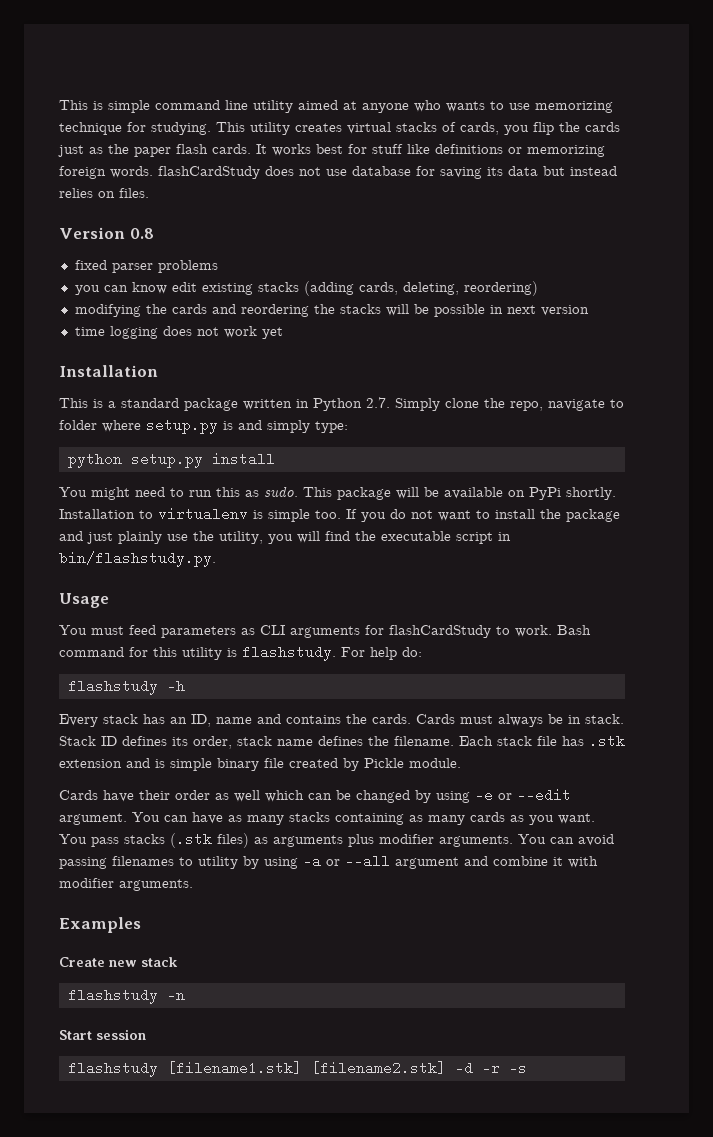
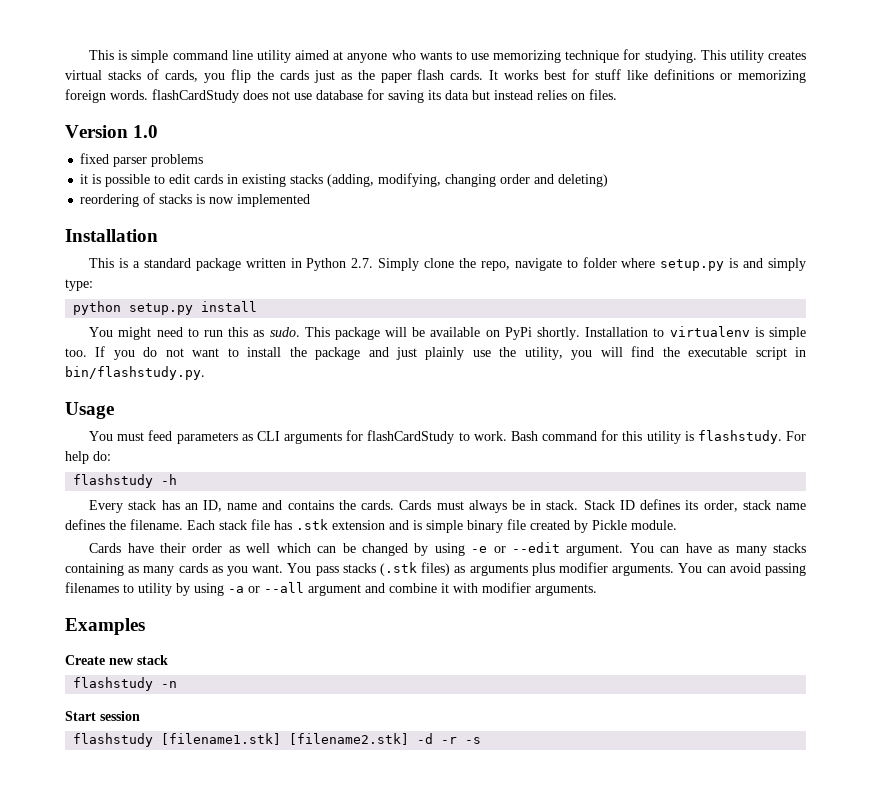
[129,228,154,239] 0.8 -> [133,125,159,138] 1.0
[74,281,538,296] [74,304,589,317] [74,326,283,339] you can know edit existing stacks (adding cards, deleting, reordering) // modifying the cards and reordering the stacks will be possible in next version // time logging does not work yet -> [80,173,609,187] [80,193,311,207] it is possible to edit cards in existing stacks (adding, modifying, changing order and deleting) // reordering of stacks is now implemented

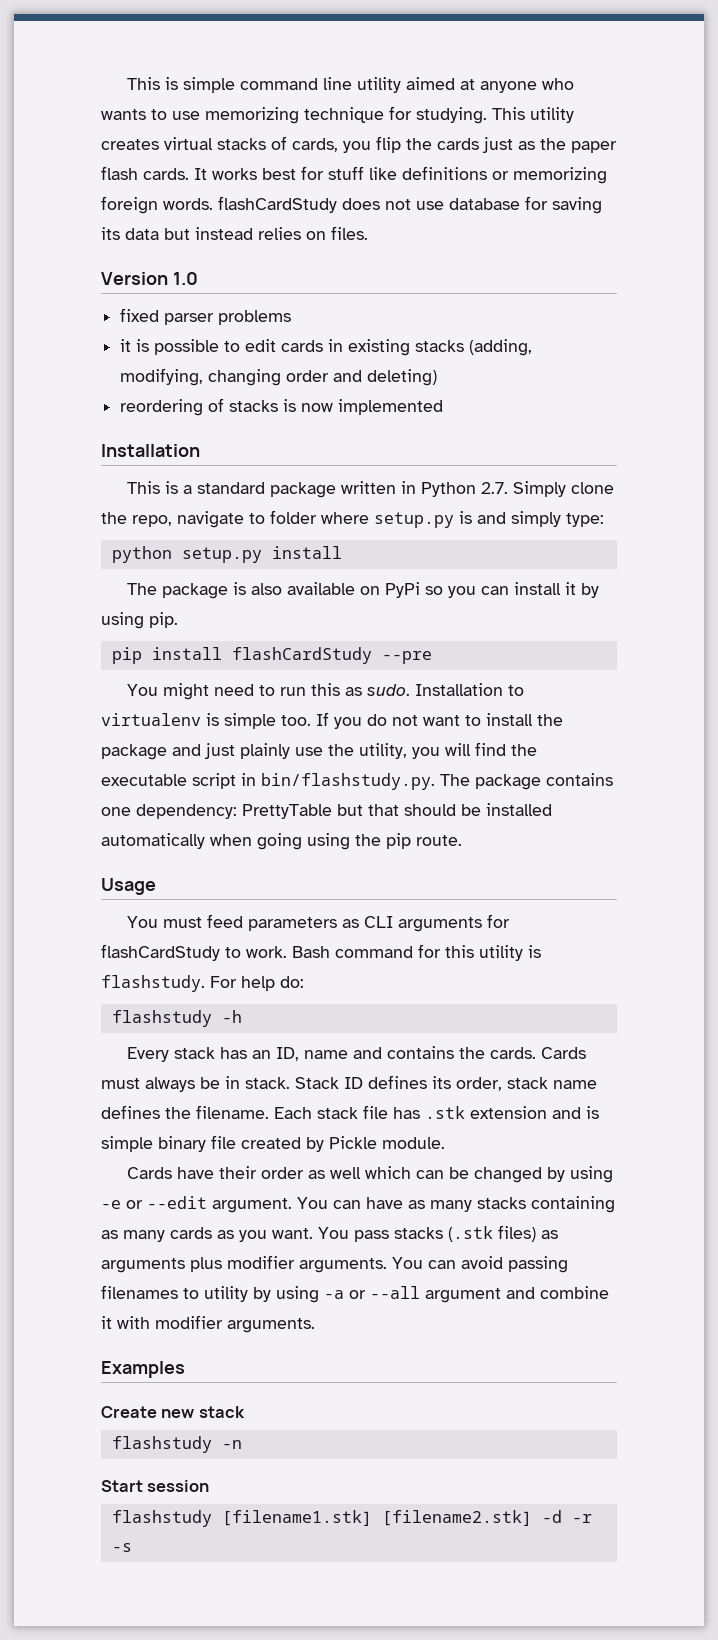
(258, 306) none -> [127,582,600,599] [101,612,178,629] [111,647,432,664] // The package is also available on PyPi so you can install it by using pip. // pip install flashCardStudy --pre
[304,327,581,340] This package will be available on PyPi shortly. -> (411, 690) none
(205, 373) none -> [440,773,613,790] [101,803,552,819] [101,833,462,850] The package contains one dependency: PrettyTable but that should be installed automatically when going using the pip route.

